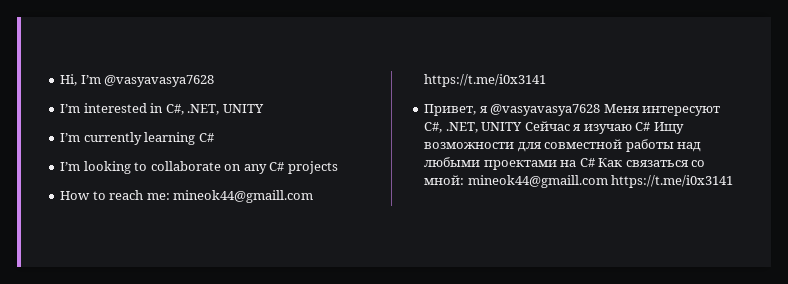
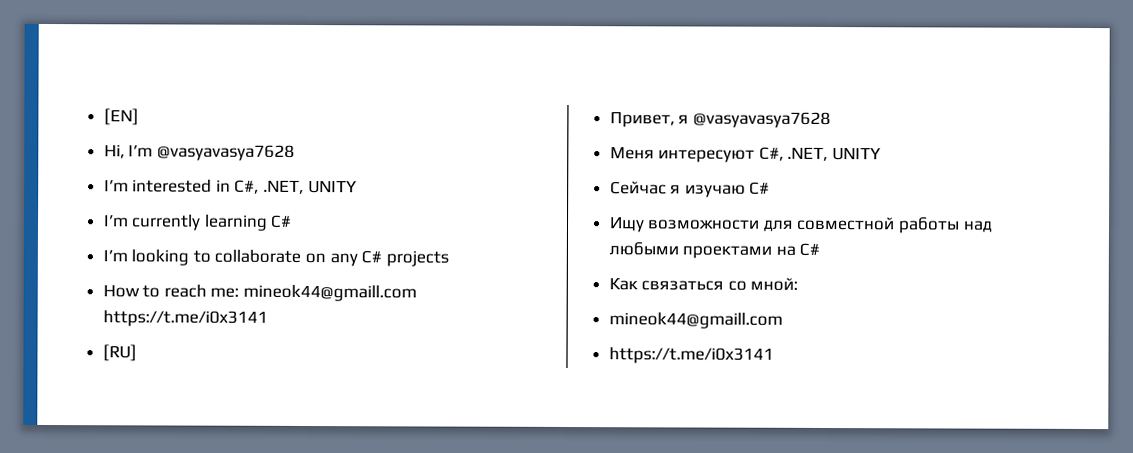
(60, 80) none -> [103,108,139,126] [EN] //
(547, 80) none -> [102,344,137,362] // [RU]
(601, 110) none -> (831, 120) //
(523, 126) none -> (882, 154) //
(651, 126) none -> (771, 188) //
(595, 162) none -> (821, 249) //
[467,175,608,188] mineok44@gmaill.com -> [608,312,783,329] // mineok44@gmaill.com //

